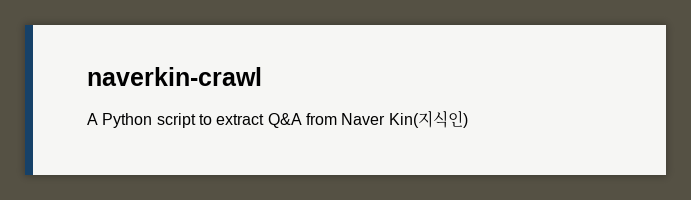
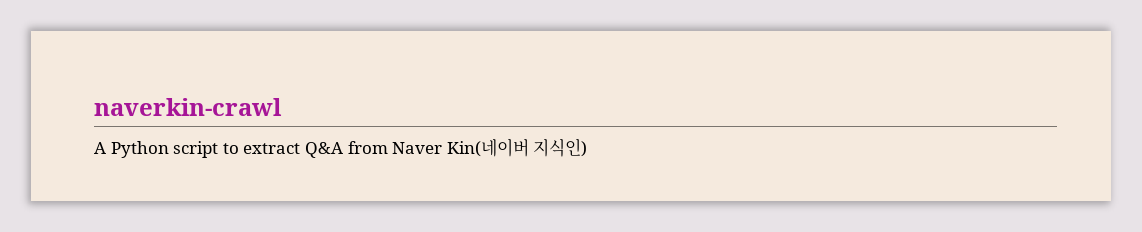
[388,110,468,128] Kin(지식인) -> [446,138,588,157] Kin(네이버 지식인)

